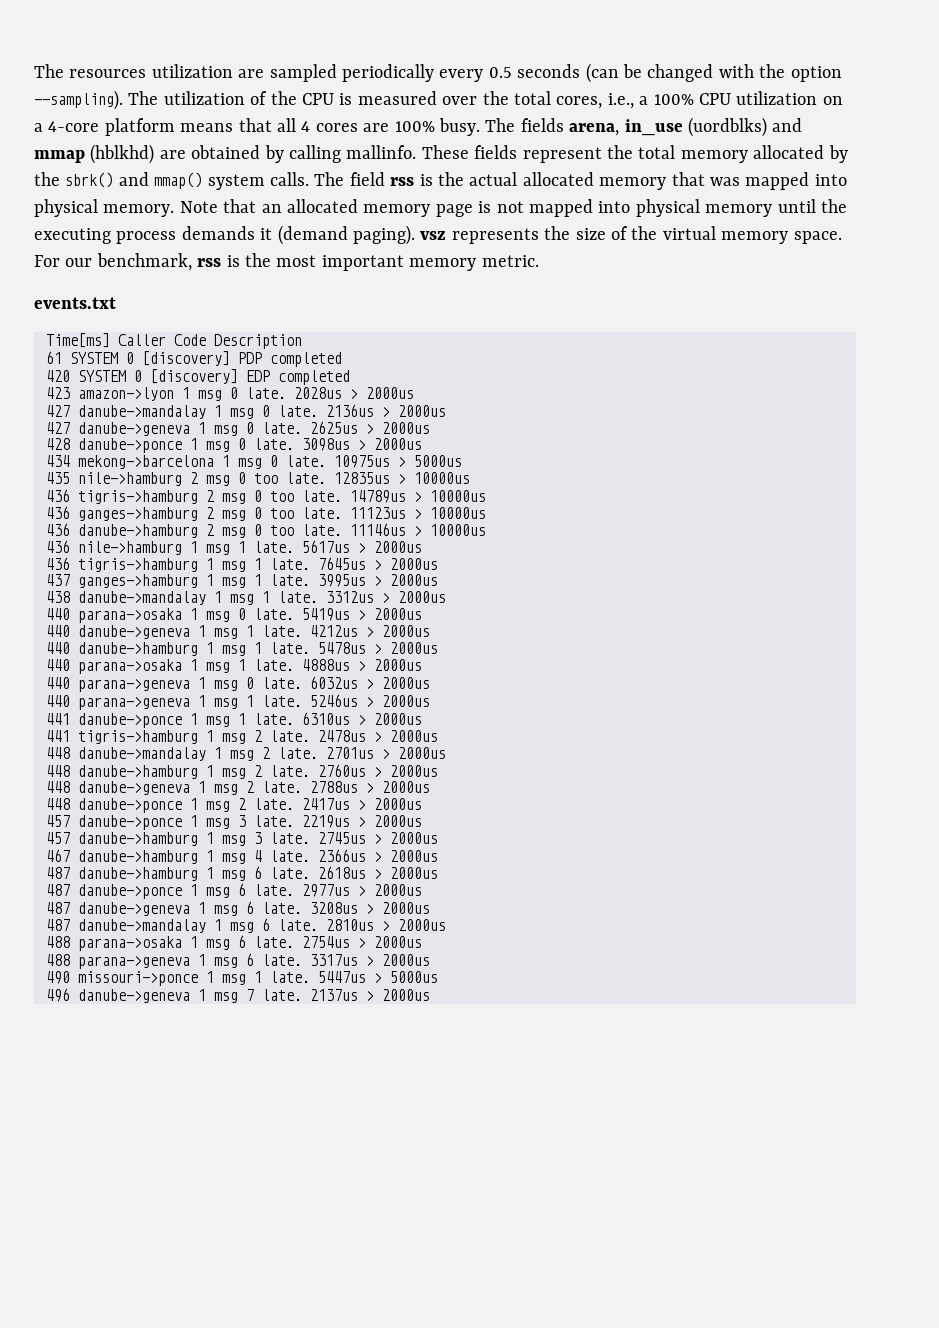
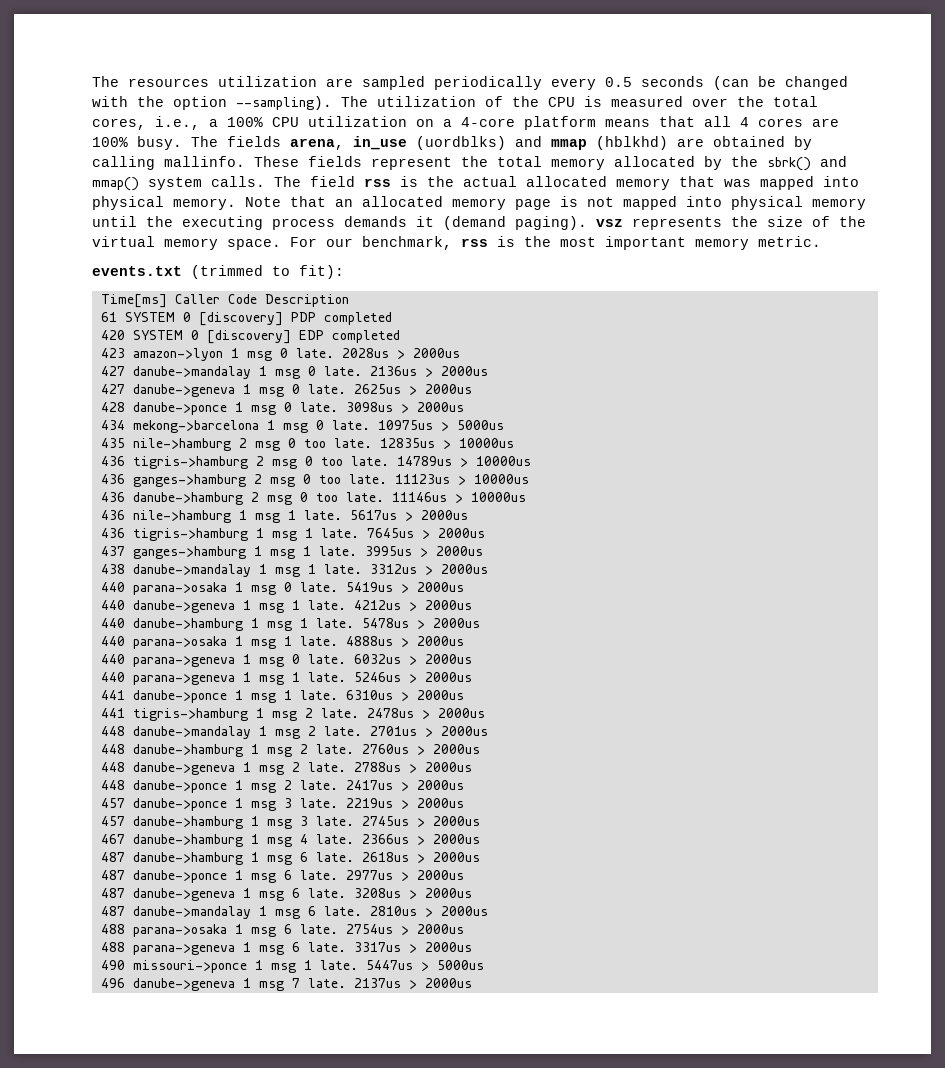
(116, 303) none -> [191,265,344,279] (trimmed to fit):

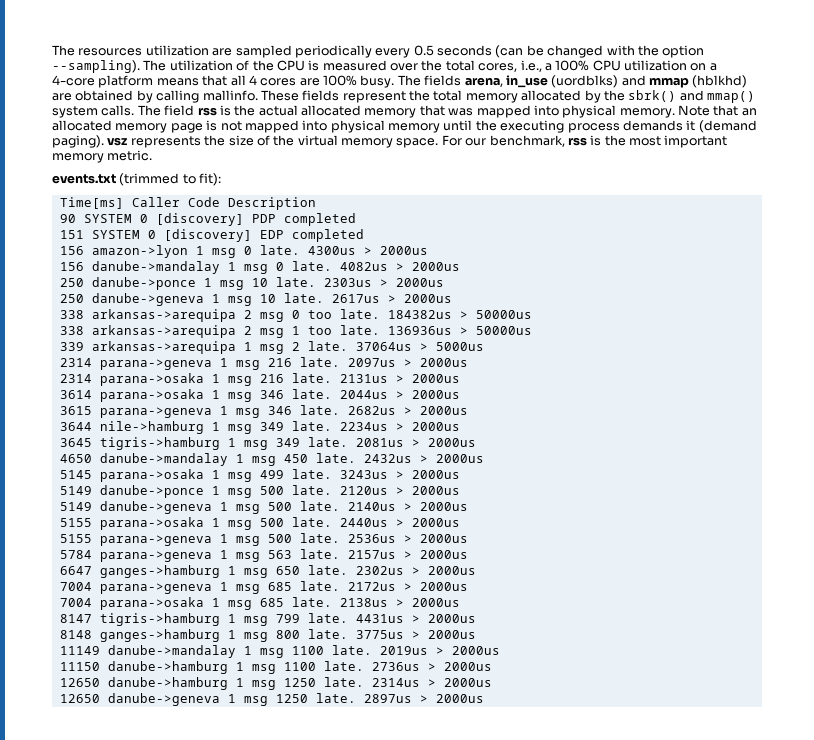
[100,312,117,322] 61 -> [59,214,76,223] 90
[100,330,125,340] 420 -> [59,230,84,239] 151
[100,348,125,358] 423 -> [59,246,84,255] 156
[341,348,460,359] [100,366,125,376] 2028us > 2000us // 427 -> [307,246,428,255] [59,262,84,271] 4300us > 2000us // 156
[369,366,488,377] [100,384,472,397] [100,402,464,415] [100,420,504,433] [100,438,514,451] [100,456,531,469] [100,474,529,487] [100,492,526,505] [100,510,468,523] [100,528,485,541] [100,546,483,559] [100,564,488,577] [100,582,464,595] [100,600,472,613] [100,618,480,631] [100,636,464,649] [100,654,472,667] [100,672,472,685] [100,690,464,703] [100,708,485,721] [100,726,488,739] [100,744,480,757] [100,762,472,775] [100,780,464,793] [100,798,464,811] [100,816,480,829] [100,834,480,847] [100,852,480,865] [100,870,464,883] [100,888,472,901] [100,906,488,919] [100,924,464,937] [100,942,472,955] [100,960,484,973] [100,978,401,991] 2136us > 2000us // 427 danube->geneva 1 msg 0 late. 2625us > 2000us // 428 danube->ponce 1 msg 0 late. 3098us > 2000us // 434 mekong->barcelona 1 msg 0 late. 10975us > 5000us // 435 nile->hamburg 2 msg 0 too late. 12835us > 10000us // 436 tigris->hamburg 2 msg 0 too late. 14789us > 10000us // 436 ganges->hamburg 2 msg 0 too late. 11123us > 10000us // 436 danube->hamburg 2 msg 0 too late. 11146us > 10000us // 436 nile->hamburg 1 msg 1 late. 5617us > 2000us // 436 tigris->hamburg 1 msg 1 late. 7645us > 2000us // 437 ganges->hamburg 1 msg 1 late. 3995us > 2000us // 438 danube->mandalay 1 msg 1 late. 3312us > 2000us // 440 parana->osaka 1 msg 0 late. 5419us > 2000us // 440 danube->geneva 1 msg 1 late. 4212us > 2000us // 440 danube->hamburg 1 msg 1 late. 5478us > 2000us // 440 parana->osaka 1 msg 1 late. 4888us > 2000us // 440 parana->geneva 1 msg 0 late. 6032us > 2000us // 440 parana->geneva 1 msg 1 late. 5246us > 2000us // 441 danube->ponce 1 msg 1 late. 6310us > 2000us // 441 tigris->hamburg 1 msg 2 late. 2478us > 2000us // 448 danube->mandalay 1 msg 2 late. 2701us > 2000us // 448 danube->hamburg 1 msg 2 late. 2760us > 2000us // 448 danube->geneva 1 msg 2 late. 2788us > 2000us // 448 danube->ponce 1 msg 2 late. 2417us > 2000us // 457 danube->ponce 1 msg 3 late. 2219us > 2000us // 457 danube->hamburg 1 msg 3 late. 2745us > 2000us // 467 danube->hamburg 1 msg 4 late. 2366us > 2000us // 487 danube->hamburg 1 msg 6 late. 2618us > 2000us // 487 danube->ponce 1 msg 6 late. 2977us > 2000us // 487 danube->geneva 1 msg 6 late. 3208us > 2000us // 487 danube->mandalay 1 msg 6 late. 2810us > 2000us // 488 parana->osaka 1 msg 6 late. 2754us > 2000us // 488 parana->geneva 1 msg 6 late. 3317us > 2000us // 490 missouri->ponce 1 msg 1 late. 5447us > 5000us // 496 danube->geneva 1 msg 7 late. 2137us -> [339,262,460,271] [59,277,444,290] [59,293,452,306] [59,309,532,322] [59,325,532,338] [59,341,484,354] [59,357,468,370] [59,373,460,386] [59,389,460,402] [59,405,468,418] [59,421,460,434] [59,437,476,450] [59,453,484,466] [59,469,460,482] [59,485,460,498] [59,501,468,514] [59,517,460,530] [59,533,468,546] [59,549,468,562] [59,565,476,578] [59,581,468,594] [59,597,460,610] [59,613,476,626] [59,629,476,642] [59,645,500,658] [59,661,492,674] [59,677,492,690] [59,693,412,706] 4082us > 2000us // 250 danube->ponce 1 msg 10 late. 2303us > 2000us // 250 danube->geneva 1 msg 10 late. 2617us > 2000us // 338 arkansas->arequipa 2 msg 0 too late. 184382us > 50000us // 338 arkansas->arequipa 2 msg 1 too late. 136936us > 50000us // 339 arkansas->arequipa 1 msg 2 late. 37064us > 5000us // 2314 parana->geneva 1 msg 216 late. 2097us > 2000us // 2314 parana->osaka 1 msg 216 late. 2131us > 2000us // 3614 parana->osaka 1 msg 346 late. 2044us > 2000us // 3615 parana->geneva 1 msg 346 late. 2682us > 2000us // 3644 nile->hamburg 1 msg 349 late. 2234us > 2000us // 3645 tigris->hamburg 1 msg 349 late. 2081us > 2000us // 4650 danube->mandalay 1 msg 450 late. 2432us > 2000us // 5145 parana->osaka 1 msg 499 late. 3243us > 2000us // 5149 danube->ponce 1 msg 500 late. 2120us > 2000us // 5149 danube->geneva 1 msg 500 late. 2140us > 2000us // 5155 parana->osaka 1 msg 500 late. 2440us > 2000us // 5155 parana->geneva 1 msg 500 late. 2536us > 2000us // 5784 parana->geneva 1 msg 563 late. 2157us > 2000us // 6647 ganges->hamburg 1 msg 650 late. 2302us > 2000us // 7004 parana->geneva 1 msg 685 late. 2172us > 2000us // 7004 parana->osaka 1 msg 685 late. 2138us > 2000us // 8147 tigris->hamburg 1 msg 799 late. 4431us > 2000us // 8148 ganges->hamburg 1 msg 800 late. 3775us > 2000us // 11149 danube->mandalay 1 msg 1100 late. 2019us > 2000us // 11150 danube->hamburg 1 msg 1100 late. 2736us > 2000us // 12650 danube->hamburg 1 msg 1250 late. 2314us > 2000us // 12650 danube->geneva 1 msg 1250 late. 2897us

